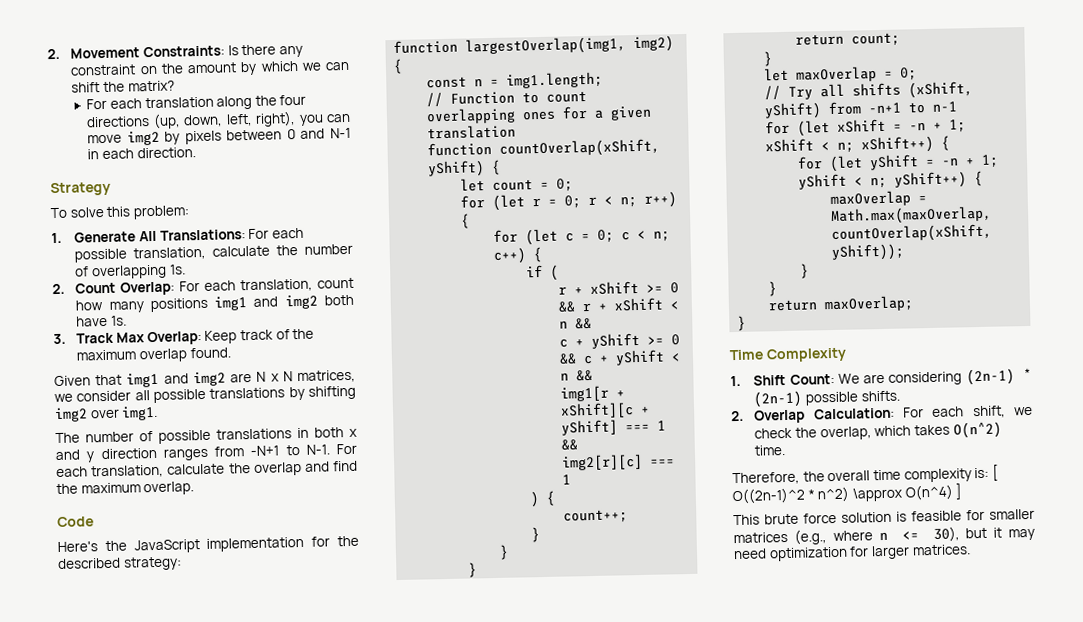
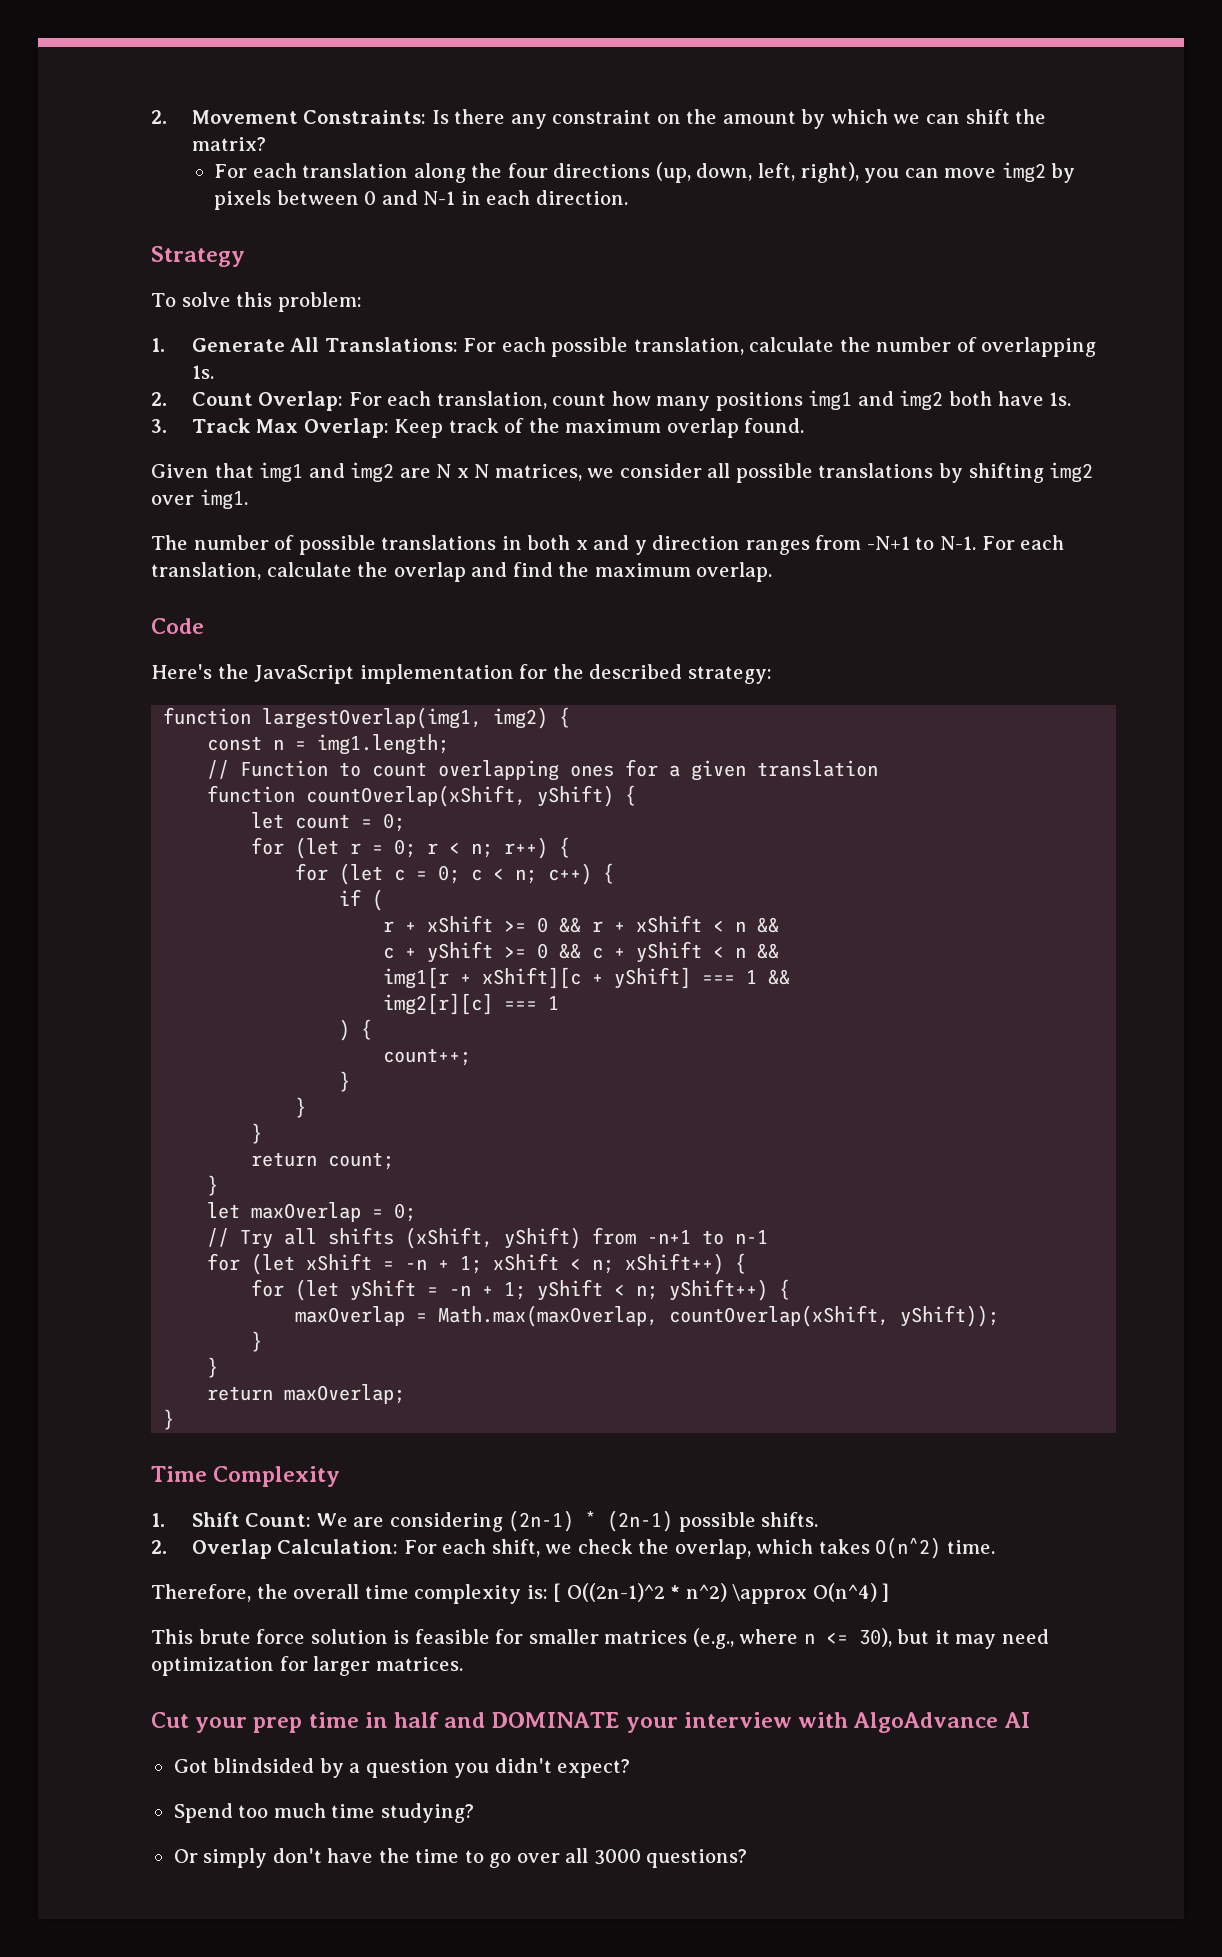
(971, 550) none -> [151,1712,1030,1733] [173,1758,631,1778] [173,1803,474,1823] [173,1848,748,1868] // Cut your prep time in half and DOMINATE your interview with AlgoAdvance AI // Got blindsided by a question you didn't expect? // Spend too much time studying? // Or simply don't have the time to go over all 3000 questions?

